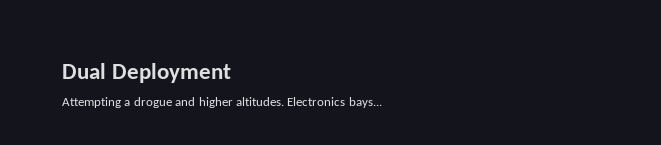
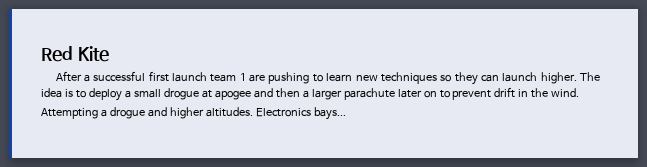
[62,63,232,83] Dual Deployment -> [41,46,109,62] [55,71,601,85] [41,87,580,101] Red Kite // After a successful first launch team 1 are pushing to learn new techniques so they can launch higher. The idea is to deploy a small drogue at apogee and then a larger parachute later on to prevent drift in the wind.

